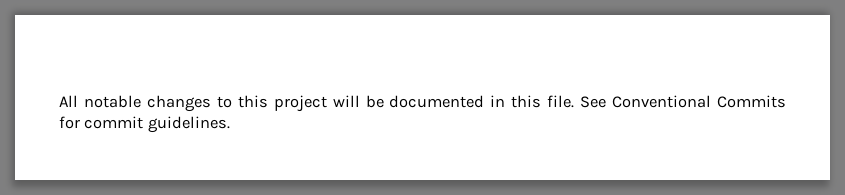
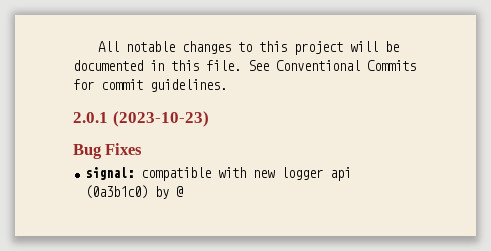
(230, 124) none -> [73,111,209,127] [73,143,143,159] [85,167,352,181] [85,185,184,199] // 2.0.1 (2023-10-23) // Bug Fixes // signal: compatible with new logger api (0a3b1c0) by @

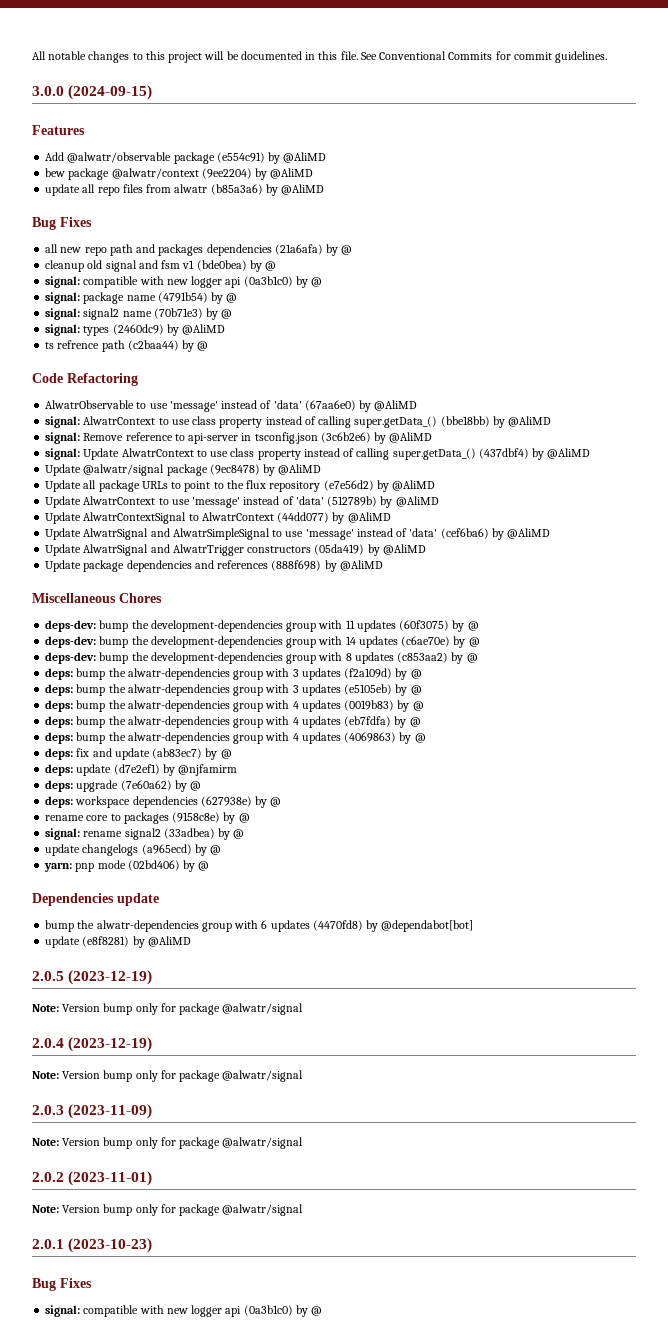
(227, 85) none -> [32,85,153,100] [32,125,85,135] [45,152,327,164] [45,168,314,180] [45,184,325,196] [32,217,92,230] [45,244,353,256] [45,260,277,272] [45,276,323,288] [45,292,238,304] [45,308,233,320] [45,324,226,336] [45,340,209,352] [32,373,138,386] [45,400,418,412] [45,416,552,428] [45,432,433,444] [45,448,591,460] [45,464,322,476] [45,480,436,492] [45,496,439,508] [45,512,391,524] [45,528,551,540] [45,544,426,556] [45,560,383,572] [32,593,162,603] [45,620,479,632] [45,636,480,648] [45,652,478,664] [45,668,422,680] [45,684,422,696] [45,700,424,712] [45,716,421,728] [45,732,426,744] [45,748,232,760] [45,764,238,776] [45,780,202,792] [45,796,282,808] [45,812,250,824] [45,828,245,840] [45,844,222,856] [44,860,210,872] [32,893,159,906] [45,920,474,932] [45,936,191,948] [32,970,153,985] [32,1003,304,1015] [32,1037,153,1052] [32,1070,304,1082] [32,1104,153,1119] [32,1137,304,1149] [32,1171,153,1186] [32,1204,304,1216] // 3.0.0 (2024-09-15) // Features // Add @alwatr/observable package (e554c91) by @AliMD // bew package @alwatr/context (9ee2204) by @AliMD // update all repo files from alwatr (b85a3a6) by @AliMD // Bug Fixes // all new repo path and packages dependencies (21a6afa) by @ // cleanup old signal and fsm v1 (bde0bea) by @ // signal: compatible with new logger api (0a3b1c0) by @ // signal: package name (4791b54) by @ // signal: signal2 name (70b71e3) by @ // signal: types (2460dc9) by @AliMD // ts refrence path (c2baa44) by @ // Code Refactoring // AlwatrObservable to use 'message' instead of 'data' (67aa6e0) by @AliMD // signal: AlwatrContext to use class property instead of calling super.getData_() (bbe18bb) by @AliMD // signal: Remove reference to api-server in tsconfig.json (3c6b2e6) by @AliMD // signal: Update AlwatrContext to use class property instead of calling super.getData_() (437dbf4) by @AliMD // Update @alwatr/signal package (9ec8478) by @AliMD // Update all package URLs to point to the flux repository (e7e56d2) by @AliMD // Update AlwatrContext to use 'message' instead of 'data' (512789b) by @AliMD // Update AlwatrContextSignal to AlwatrContext (44dd077) by @AliMD // Update AlwatrSignal and AlwatrSimpleSignal to use 'message' instead of 'data' (cef6ba6) by @AliMD // Update AlwatrSignal and AlwatrTrigger constructors (05da419) by @AliMD // Update package dependencies and references (888f698) by @AliMD // Miscellaneous Chores // deps-dev: bump the development-dependencies group with 11 updates (60f3075) by @ // deps-dev: bump the development-dependencies group with 14 updates (c6ae70e) by @ // deps-dev: bump the development-dependencies group with 8 updates (c853aa2) by @ // deps: bump the alwatr-dependencies group with 3 updates (f2a109d) by @ // deps: bump the alwatr-dependencies group with 3 updates (e5105eb) by @ // deps: bump the alwatr-dependencies group with 4 updates (0019b83) by @ // deps: bump the alwatr-dependencies group with 4 updates (eb7fdfa) by @ // deps: bump the alwatr-dependencies group with 4 updates (4069863) by @ // deps: fix and update (ab83ec7) by @ // deps: update (d7e2ef1) by @njfamirm // deps: upgrade (7e60a62) by @ // deps: workspace dependencies (627938e) by @ // rename core to packages (9158c8e) by @ // signal: rename signal2 (33adbea) by @ // update changelogs (a965ecd) by @ // yarn: pnp mode (02bd406) by @ // Dependencies update // bump the alwatr-dependencies group with 6 updates (4470fd8) by @dependabot[bot] // update (e8f8281) by @AliMD // 2.0.5 (2023-12-19) // Note: Version bump only for package @alwatr/signal // 2.0.4 (2023-12-19) // Note: Version bump only for package @alwatr/signal // 2.0.3 (2023-11-09) // Note: Version bump only for package @alwatr/signal // 2.0.2 (2023-11-01) // Note: Version bump only for package @alwatr/signal

